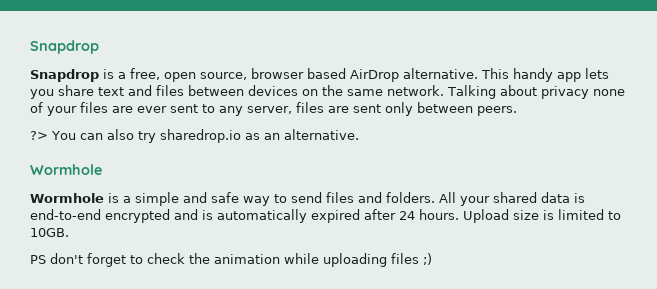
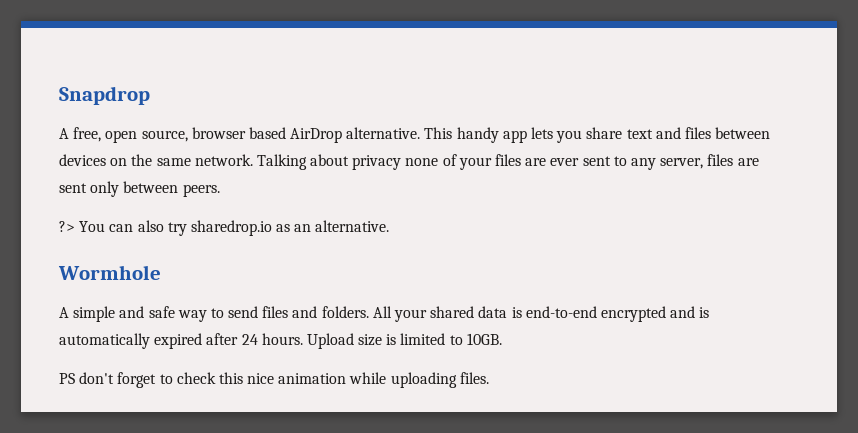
[30,69,126,82] Snapdrop is a -> [59,128,69,139] A
[30,193,131,203] Wormhole is a -> [59,307,69,318] A
[189,253,210,264] the -> [218,372,275,384] this nice
[391,253,432,265] files ;) -> [459,372,489,384] files.

